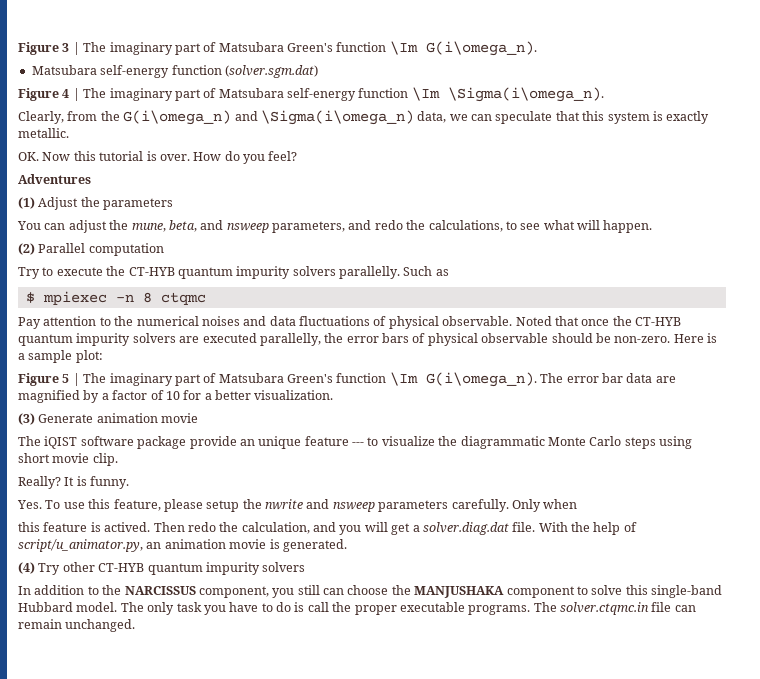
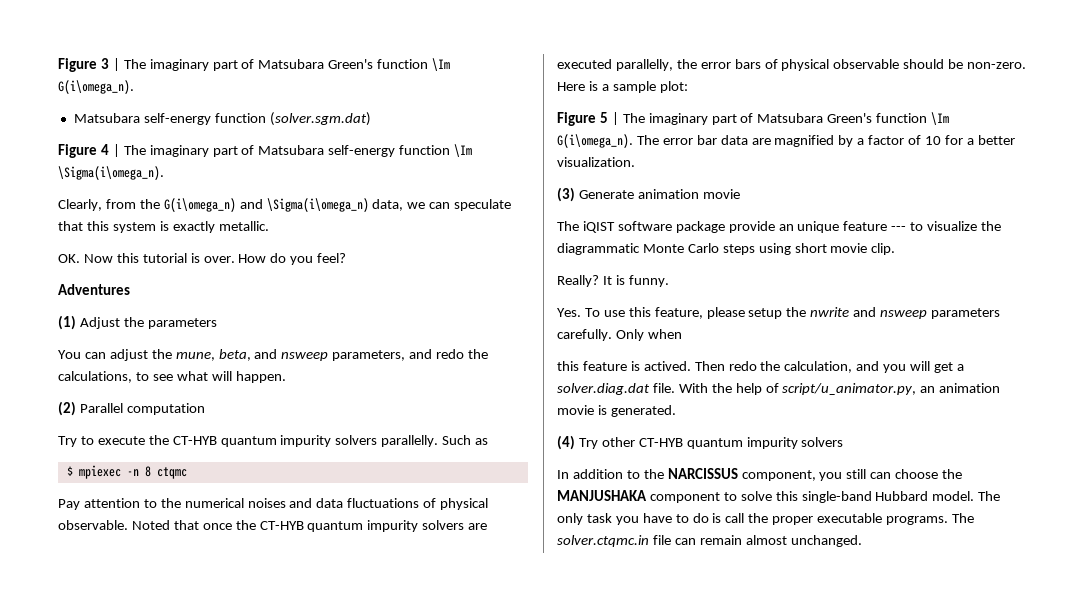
(62, 624) none -> [745,535,787,545] almost

